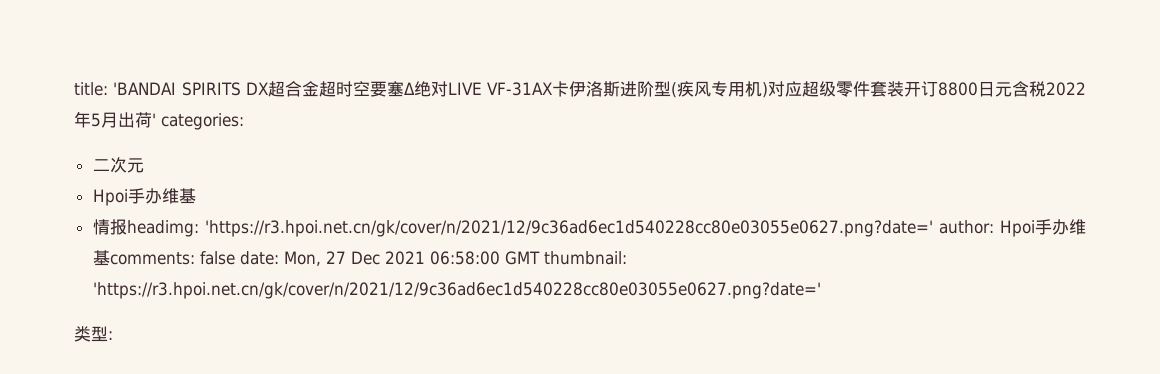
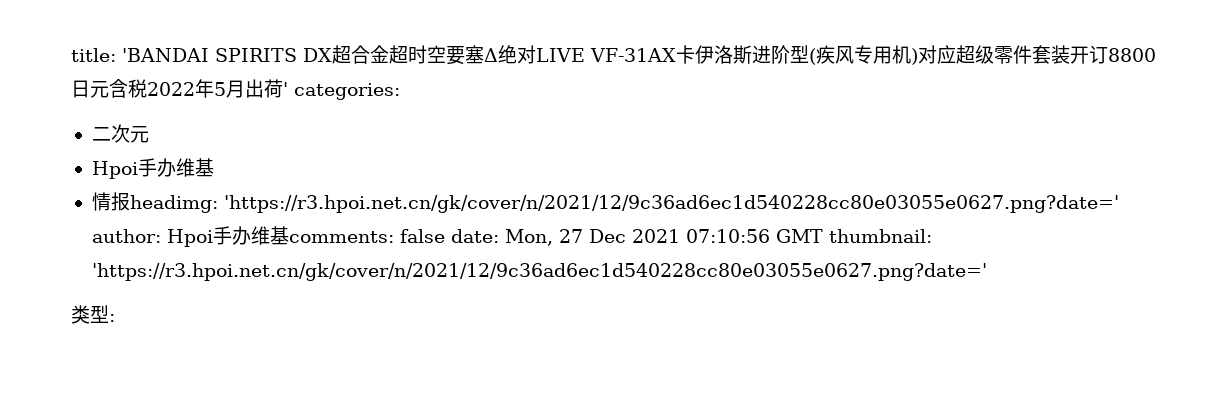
[429,251,500,265] 06:58:00 -> [685,229,770,243] 07:10:56

